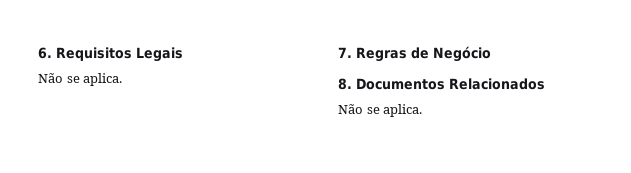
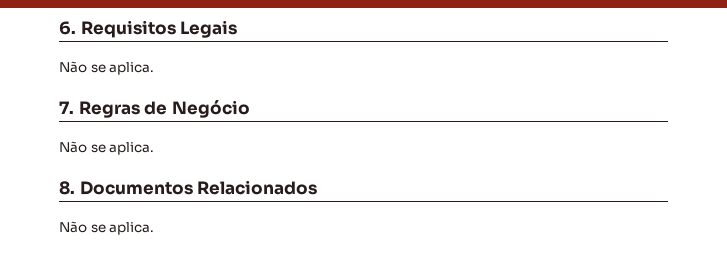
(491, 54) none -> [59,141,155,155] // Não se aplica.

